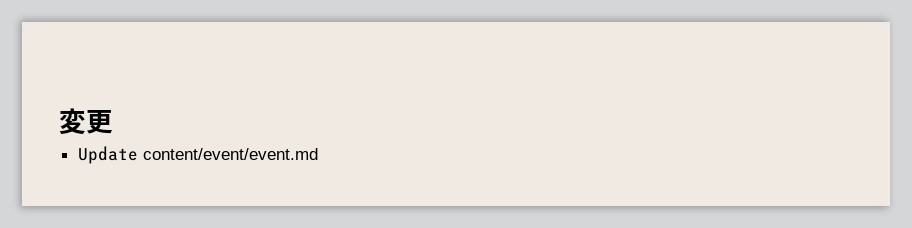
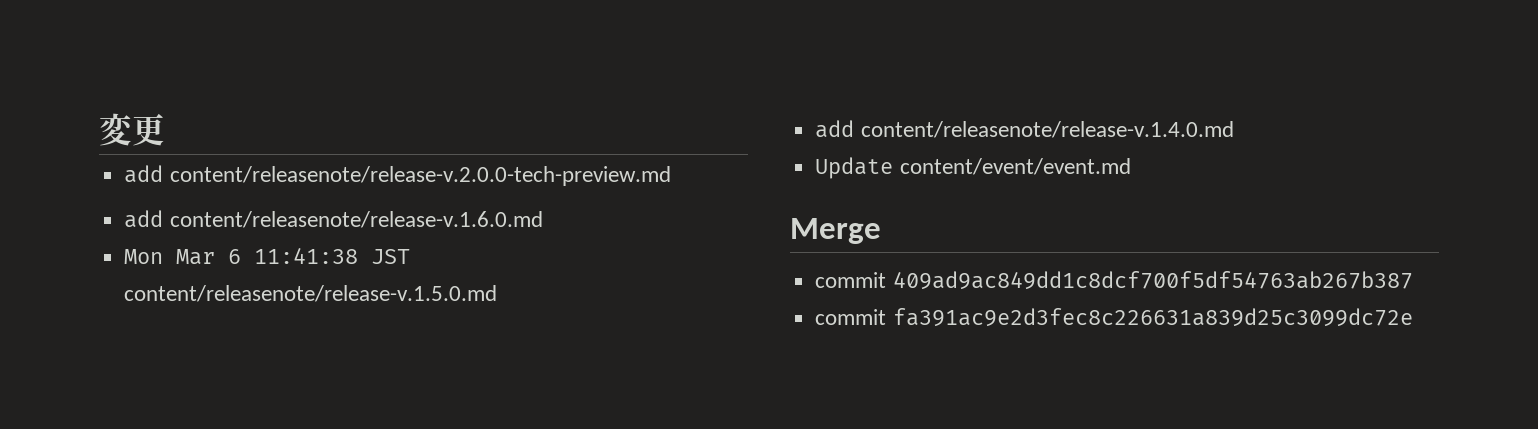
[77,146,318,164] Update content/event/event.md -> [124,165,671,186] [124,210,543,228] [124,248,411,265] [124,285,498,302] [815,120,1234,138] [815,157,1131,179] [790,218,881,244] [815,271,1413,290] [815,308,1413,327] add content/releasenote/release-v.2.0.0-tech-preview.md // add content/releasenote/release-v.1.6.0.md // Mon Mar 6 11:41:38 JST content/releasenote/release-v.1.5.0.md // add content/releasenote/release-v.1.4.0.md // Update content/event/event.md // Merge // commit 409ad9ac849dd1c8dcf700f5df54763ab267b387 // commit fa391ac9e2d3fec8c226631a839d25c3099dc72e

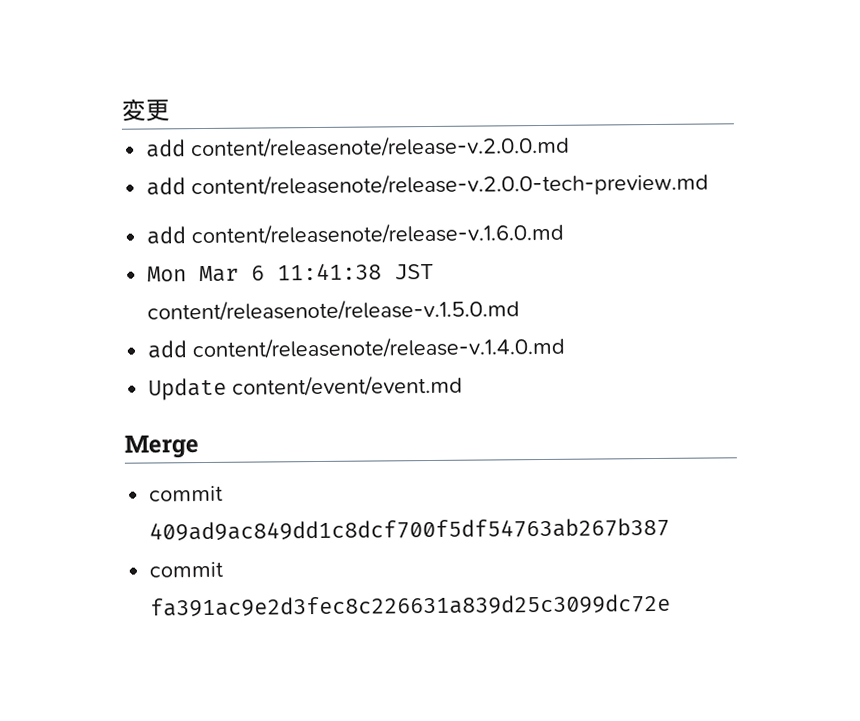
(165, 129) none -> [146,134,571,159] // add content/releasenote/release-v.2.0.0.md

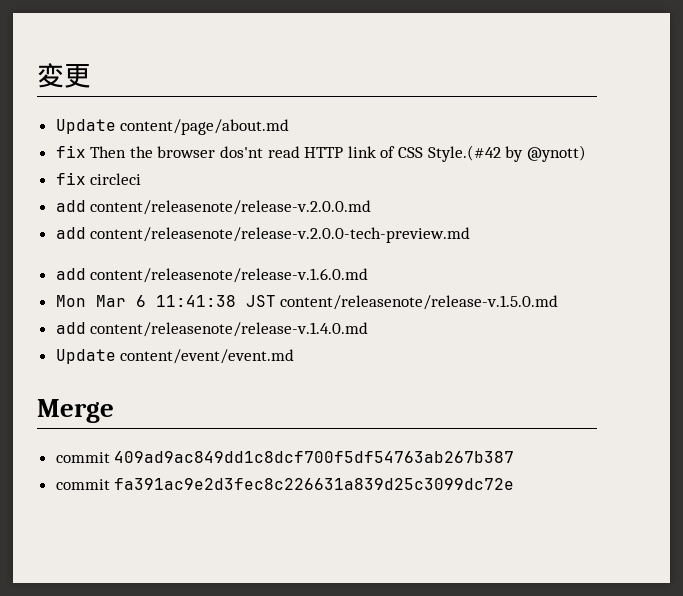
(170, 110) none -> [55,119,290,135] [55,145,586,162] [55,172,142,185] // Update content/page/about.md // fix Then the browser dos'nt read HTTP link of CSS Style.(#42 by @ynott) // fix circleci

